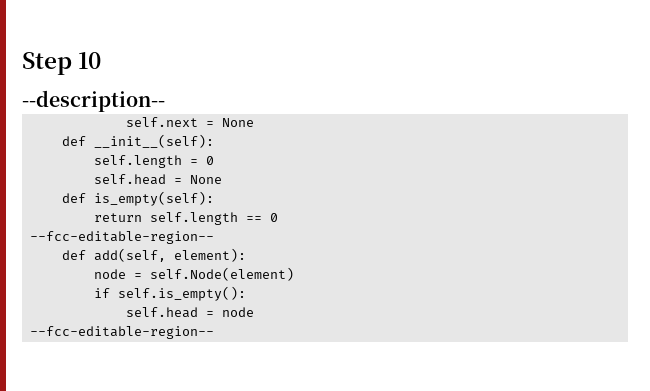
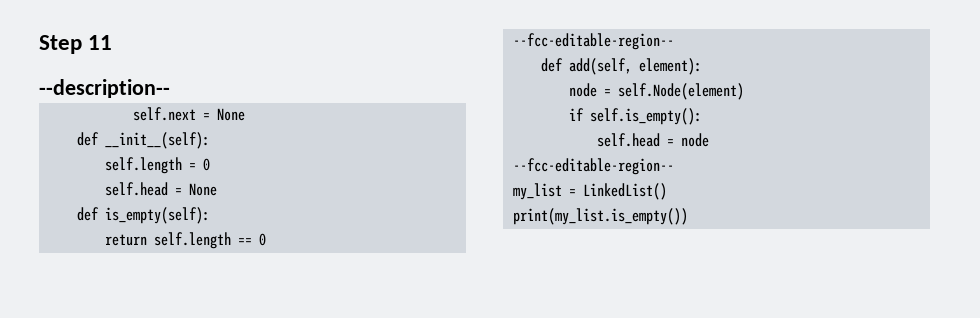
[78,52,102,69] 10 -> [88,35,113,50] 11
(214, 332) none -> [513,183,668,200] [513,208,689,225] // my_list = LinkedList() // print(my_list.is_empty())

